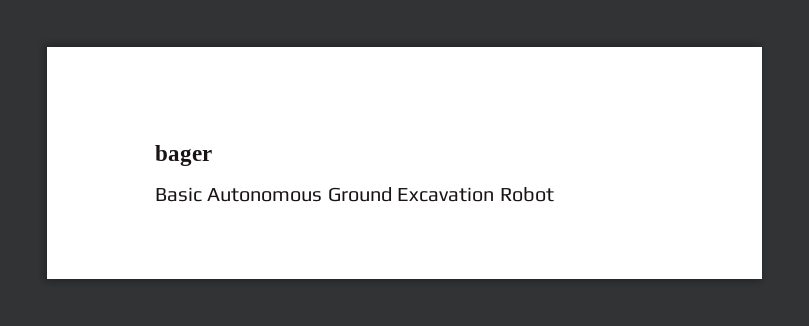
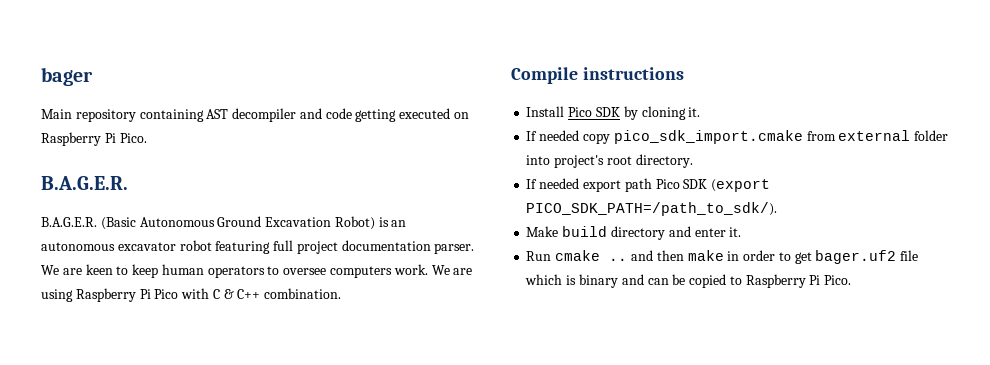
[155,187,554,202] Basic Autonomous Ground Excavation Robot -> [41,108,470,122] [41,132,147,146] [41,176,128,190] [41,216,407,230] [41,240,475,254] [41,264,473,278] [41,288,342,302] [511,67,684,84] [526,106,701,120] [526,130,949,144] [526,154,693,168] [526,178,771,192] [526,202,778,216] [526,226,742,240] [526,250,919,264] [525,274,852,288] Main repository containing AST decompiler and code getting executed on Raspberry Pi Pico. // B.A.G.E.R. // B.A.G.E.R. (Basic Autonomous Ground Excavation Robot) is an autonomous excavator robot featuring full project documentation parser. We are keen to keep human operators to oversee computers work. We are using Raspberry Pi Pico with C & C++ combination. // Compile instructions // Install Pico SDK by cloning it. // If needed copy pico_sdk_import.cmake from external folder into project's root directory. // If needed export path Pico SDK (export PICO_SDK_PATH=/path_to_sdk/). // Make build directory and enter it. // Run cmake .. and then make in order to get bager.uf2 file which is binary and can be copied to Raspberry Pi Pico.

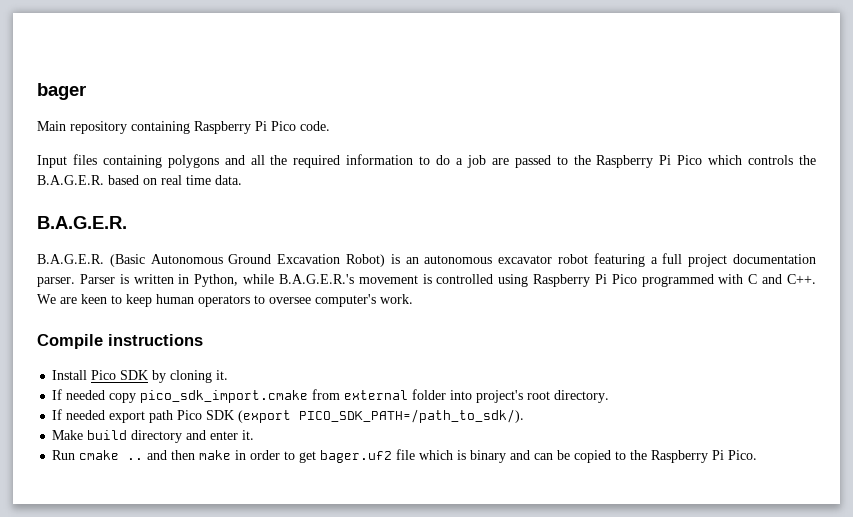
[206,108,470,122] [41,132,147,146] AST decompiler and code getting executed on Raspberry Pi Pico. -> [194,121,330,134] [37,154,816,168] [37,175,242,185] Raspberry Pi Pico code. // Input files containing polygons and all the required information to do a job are passed to the Raspberry Pi Pico which controls the B.A.G.E.R. based on real time data.
(271, 247) none -> [650,257,658,264] a
(475, 248) none -> [79,274,817,287] Parser is written in Python, while B.A.G.E.R.'s movement is controlled using Raspberry Pi Pico programmed with C and C++.
[330,266,393,278] computers -> [315,294,376,307] computer's
[431,265,473,275] [41,288,342,302] We are using Raspberry Pi Pico with C & C++ combination. -> (413, 299) none
(742, 280) none -> [630,450,648,460] the

